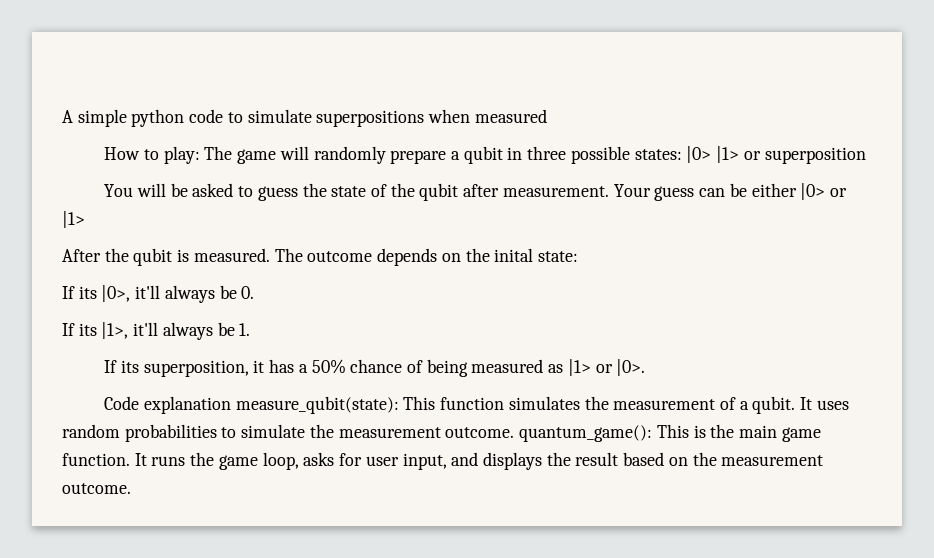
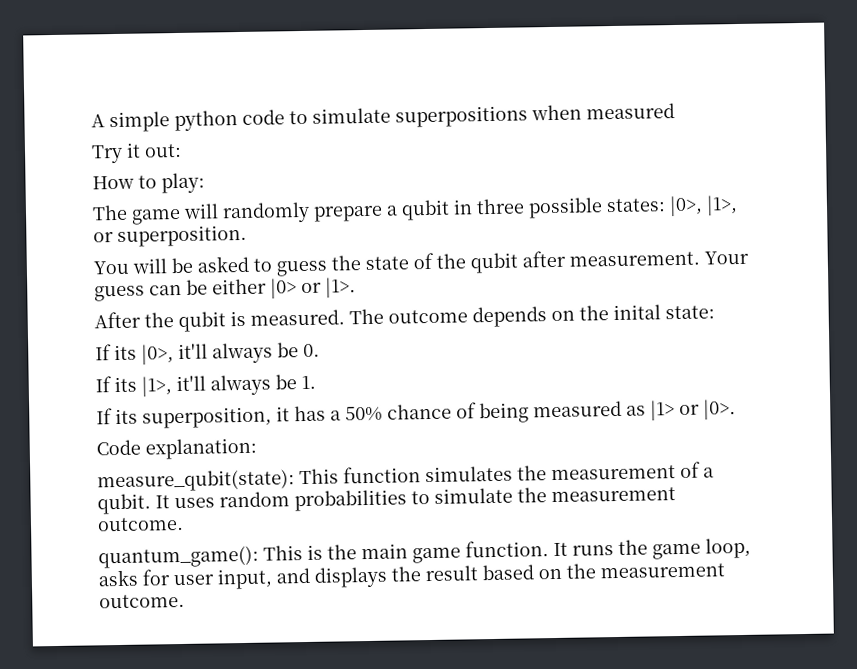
(547, 116) none -> [91,142,182,164] // Try it out:
(200, 155) none -> (205, 183) //
[686,146,866,164] |0> |1> or superposition -> [669,195,738,217] [93,224,247,247] |0>, |1>, or superposition.
[62,211,85,228] |1> -> [325,277,356,298] |1>.
[143,396,231,414] explanation -> [145,437,257,460] explanation: //
(515, 432) none -> (184, 524) //

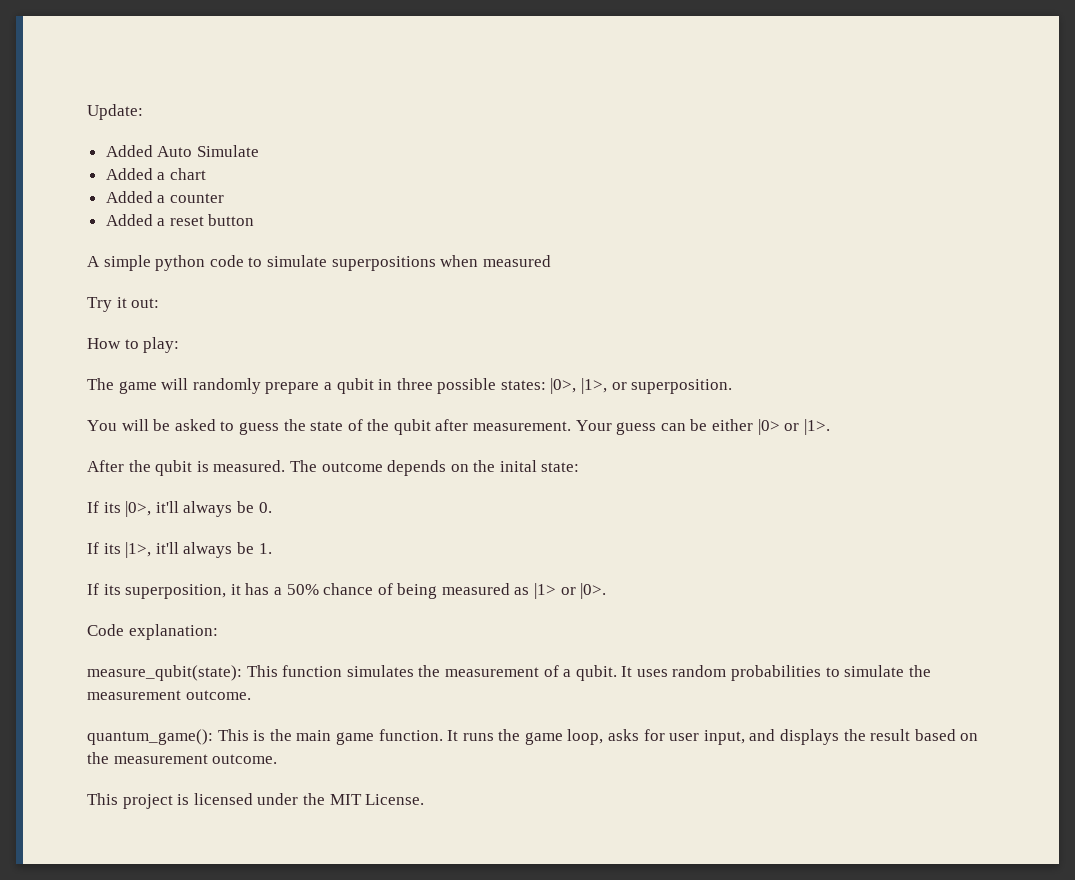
(91, 121) none -> [87,104,143,120] [105,145,259,157] [105,168,206,180] [105,191,224,203] [105,214,255,226] Update: // Added Auto Simulate // Added a chart // Added a counter // Added a reset button //
(185, 601) none -> [87,793,425,809] // This project is licensed under the MIT License.

